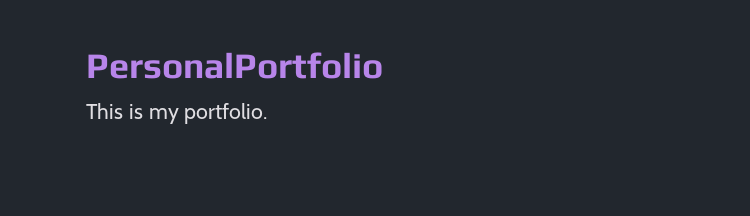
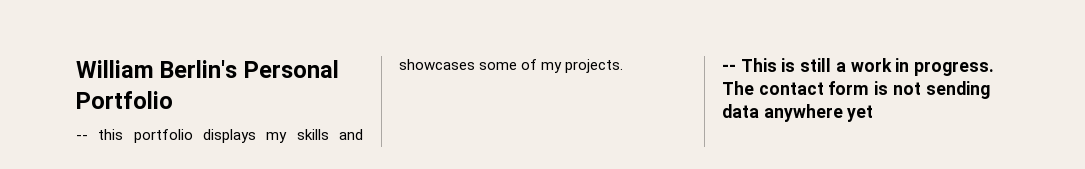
[86,52,383,79] [86,103,268,124] PersonalPortfolio // This is my portfolio. -> [76,60,339,78] [76,91,173,109] [76,129,363,143] [399,59,624,73] [722,58,995,76] [722,81,990,99] [722,104,874,122] William Berlin's Personal Portfolio // -- this portfolio displays my skills and showcases some of my projects. // -- This is still a work in progress. The contact form is not sending data anywhere yet

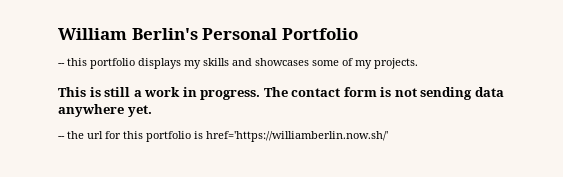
[722,64,736,72] -- -> (418, 63) none
[847,105,874,122] yet -> [127,105,152,117] [58,131,388,142] yet. // -- the url for this portfolio is href='https://williamberlin.now.sh/'

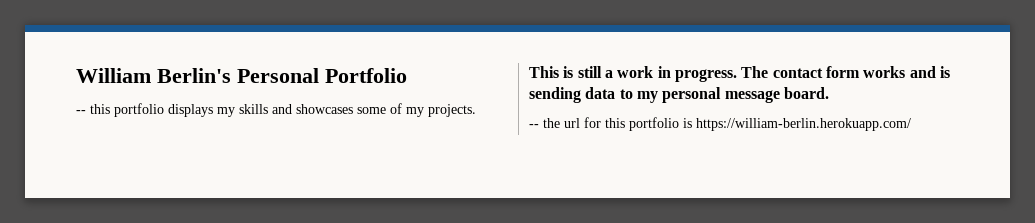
[380,87,504,100] [58,104,152,117] is not sending data anywhere yet. -> [863,66,950,78] [529,87,829,103] works and is sending data to my personal message board.
[206,131,388,142] href='https://williamberlin.now.sh/' -> [696,118,911,131] https://william-berlin.herokuapp.com/

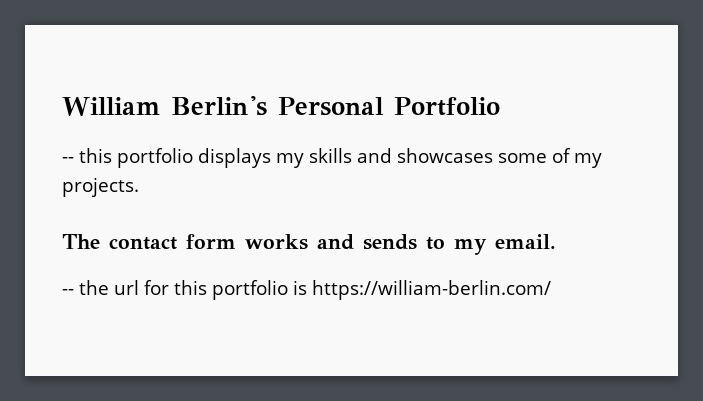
[529,66,737,82] This is still a work in progress. -> (139, 187) none
[939,66,950,78] [529,87,829,103] is sending data to my personal message board. -> [363,234,556,255] sends to my email.
[696,118,911,131] https://william-berlin.herokuapp.com/ -> [312,280,551,300] https://william-berlin.com/

